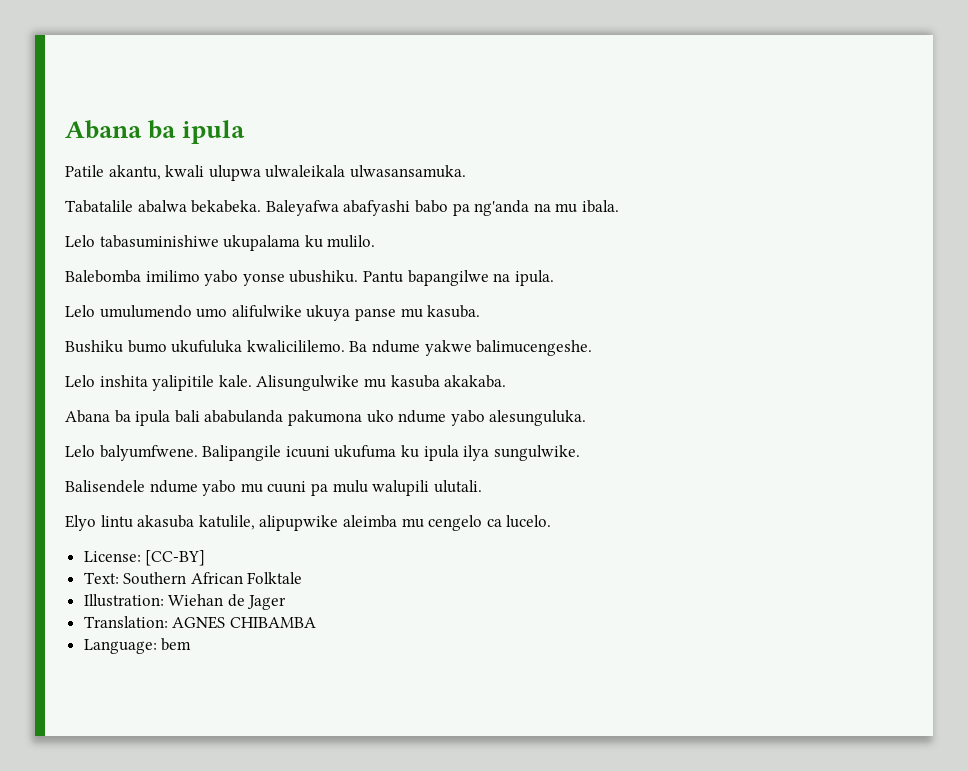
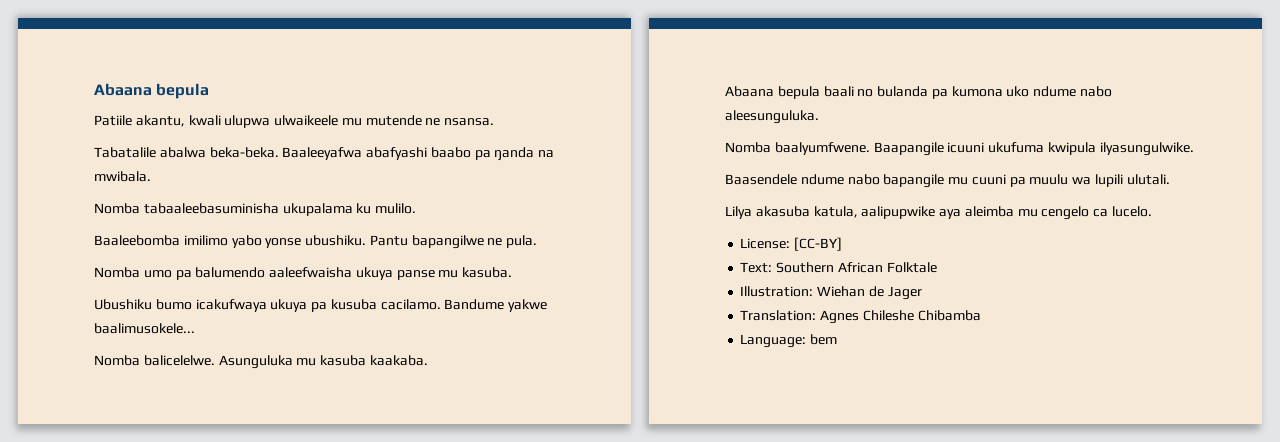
[65,120,246,144] [65,165,466,181] [65,200,619,216] [65,235,219,248] Abana ba ipula // Patile akantu, kwali ulupwa ulwaleikala ulwasansamuka. // Tabatalile abalwa bekabeka. Baleyafwa abafyashi babo pa ng'anda na mu ibala. // Lelo tabasuminishiwe -> [94,83,210,99] [94,115,495,128] [94,147,555,161] [94,171,151,182] [94,203,279,214] Abaana bepula // Patiile akantu, kwali ulupwa ulwaikeele mu mutende ne nsansa. // Tabatalile abalwa beka-beka. Baaleeyafwa abafyashi baabo pa ŋanda na mwibala. // Nomba tabaaleebasuminisha
[65,270,141,283] Balebomba -> [94,235,180,246] Baaleebomba
[493,270,554,286] [65,305,481,321] [65,340,593,356] [65,375,507,391] [65,410,587,426] [65,445,580,461] [65,480,482,496] [65,515,339,531] na ipula. // Lelo umulumendo umo alifulwike ukuya panse mu kasuba. // Bushiku bumo ukufuluka kwalicililemo. Ba ndume yakwe balimucengeshe. // Lelo inshita yalipitile kale. Alisungulwike mu kasuba akakaba. // Abana ba ipula bali ababulanda pakumona uko ndume yabo alesunguluka. // Lelo balyumfwene. Balipangile icuuni ukufuma ku ipula ilya sungulwike. // Balisendele ndume yabo mu cuuni pa mulu walupili ulutali. // Elyo lintu akasuba katulile, alipupwike -> [487,235,538,248] [94,267,513,280] [94,299,548,312] [94,323,195,334] [94,355,428,369] [725,86,1113,99] [725,110,819,124] [725,142,1194,156] [725,174,1170,188] [725,206,962,219] ne pula. // Nomba umo pa balumendo aaleefwaisha ukuya panse mu kasuba. // Ubushiku bumo icakufwaya ukuya pa kusuba cacilamo. Bandume yakwe baalimusokele... // Nomba balicelelwe. Asunguluka mu kasuba kaakaba. // Abaana bepula baali no bulanda pa kumona uko ndume nabo aleesunguluka. // Nomba baalyumfwene. Baapangile icuuni ukufuma kwipula ilyasungulwike. // Baasendele ndume nabo bapangile mu cuuni pa muulu wa lupili ulutali. // Lilya akasuba katula, aalipupwike aya
[172,616,316,629] AGNES CHIBAMBA -> [820,310,981,324] Agnes Chileshe Chibamba

